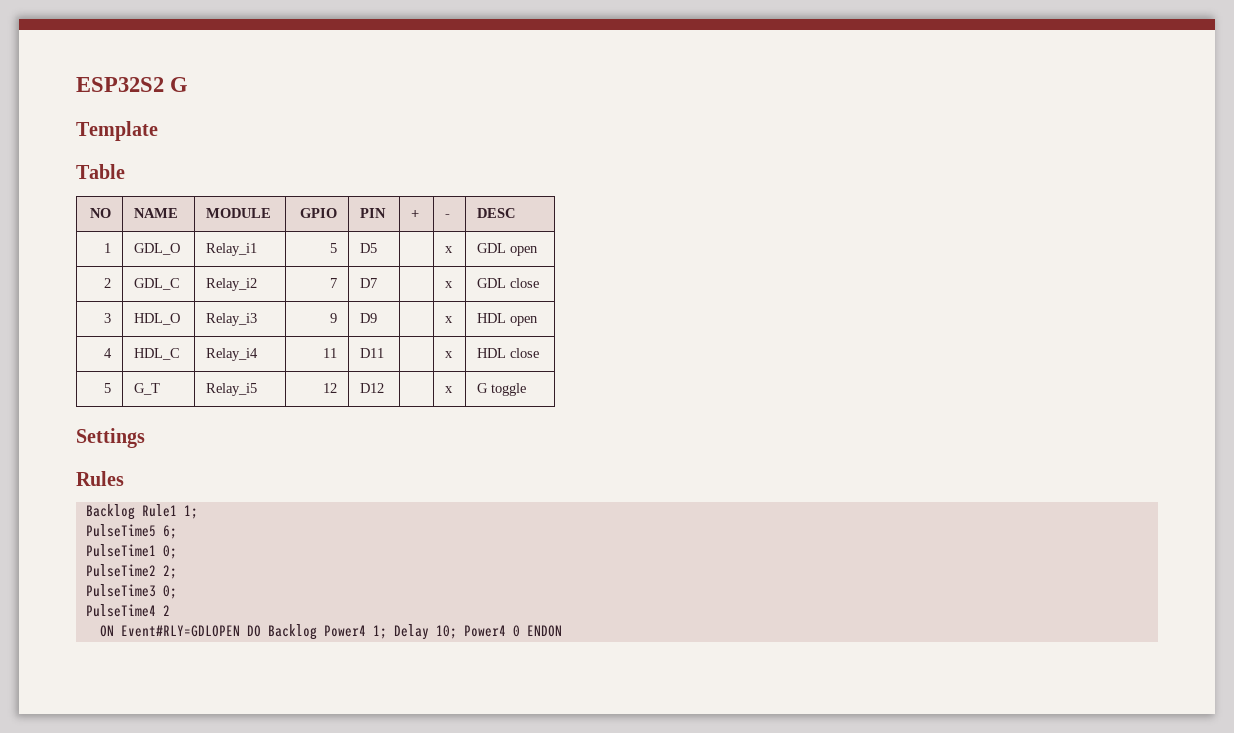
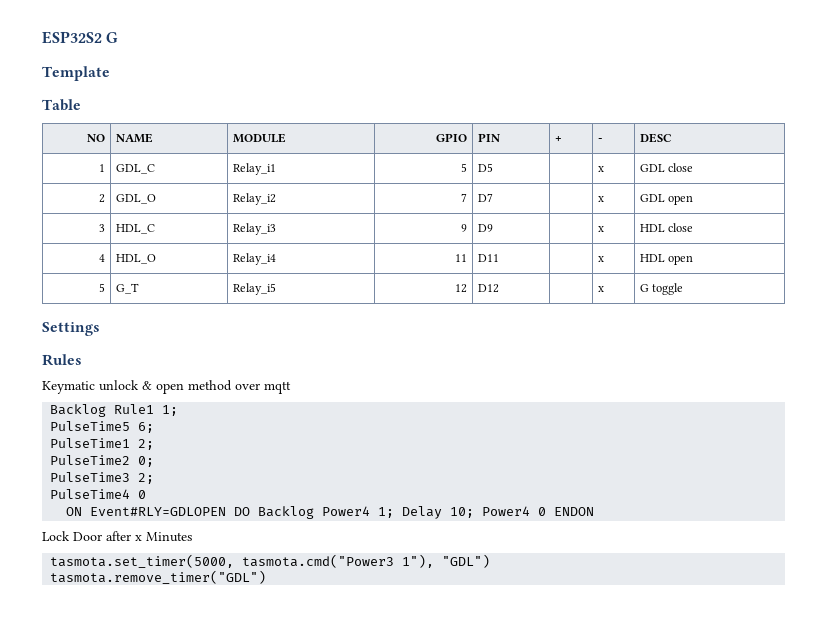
[134,243,181,255] GDL_O -> [115,164,155,174] GDL_C
[510,246,539,256] open -> [668,163,694,172] close
[134,278,181,290] GDL_C -> [115,194,156,204] GDL_O
[510,278,540,288] close -> [668,195,694,205] open
[134,313,181,325] HDL_O -> [115,224,155,234] HDL_C
[510,316,539,326] open -> [668,223,694,232] close
[134,348,181,360] HDL_C -> [115,254,156,264] HDL_O
[510,348,540,358] close -> [668,255,694,265] open
(124, 478) none -> [42,380,291,394] // Keymatic unlock & open method over mqtt
[162,545,177,559] [85,564,177,579] [85,584,177,599] 0; // PulseTime2 2; // PulseTime3 0; -> [138,439,155,450] [50,455,155,467] [50,472,155,484] 2; // PulseTime2 0; // PulseTime3 2;
[162,605,170,616] 2 -> [138,490,147,499] 0
(562, 631) none -> [42,531,192,542] [50,554,491,568] [50,570,267,584] // Lock Door after x Minutes // tasmota.set_timer(5000, tasmota.cmd("Power3 1"), "GDL") // tasmota.remove_timer("GDL")

